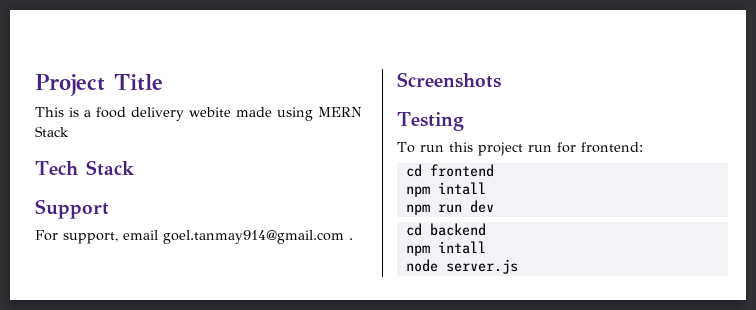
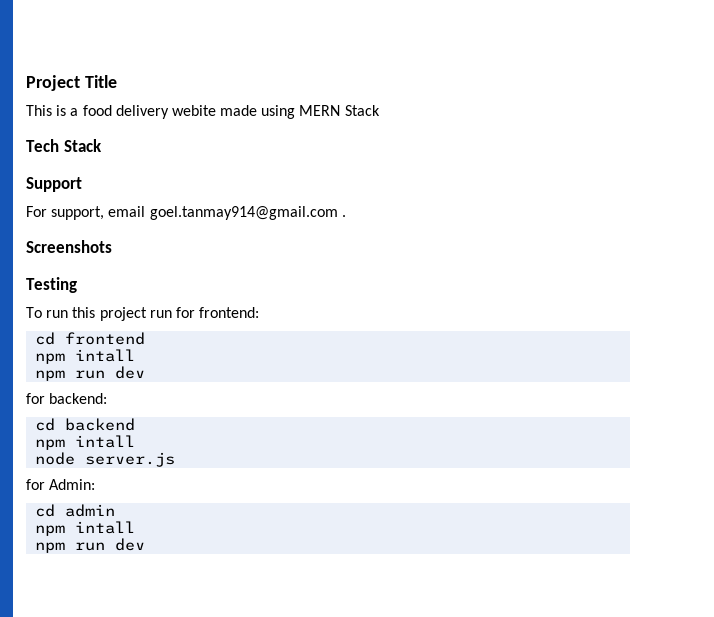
(494, 206) none -> [26,393,108,404] // for backend:
(518, 266) none -> [26,479,96,490] [35,504,116,517] [35,521,136,536] [35,538,146,553] // for Admin: // cd admin // npm intall // npm run dev

